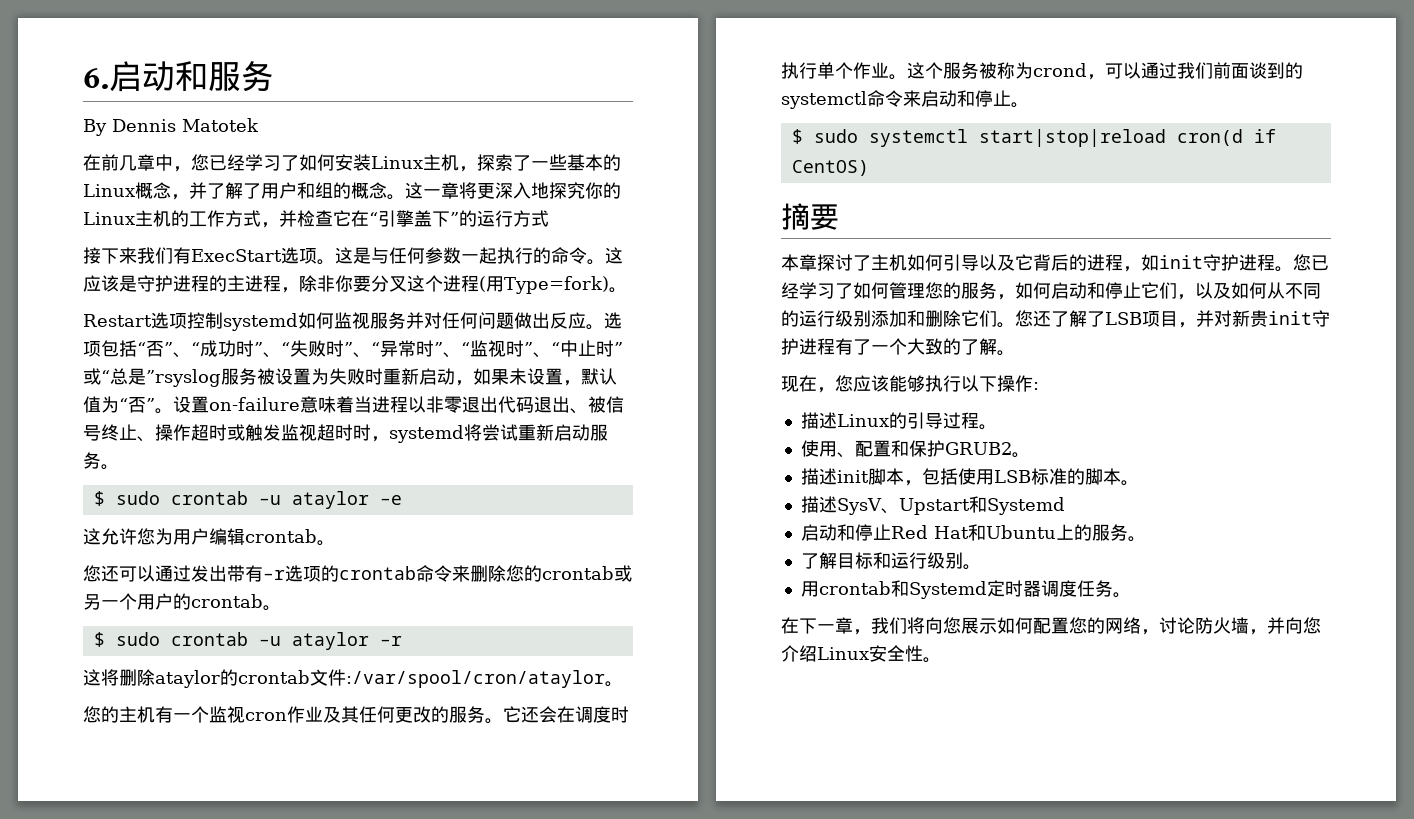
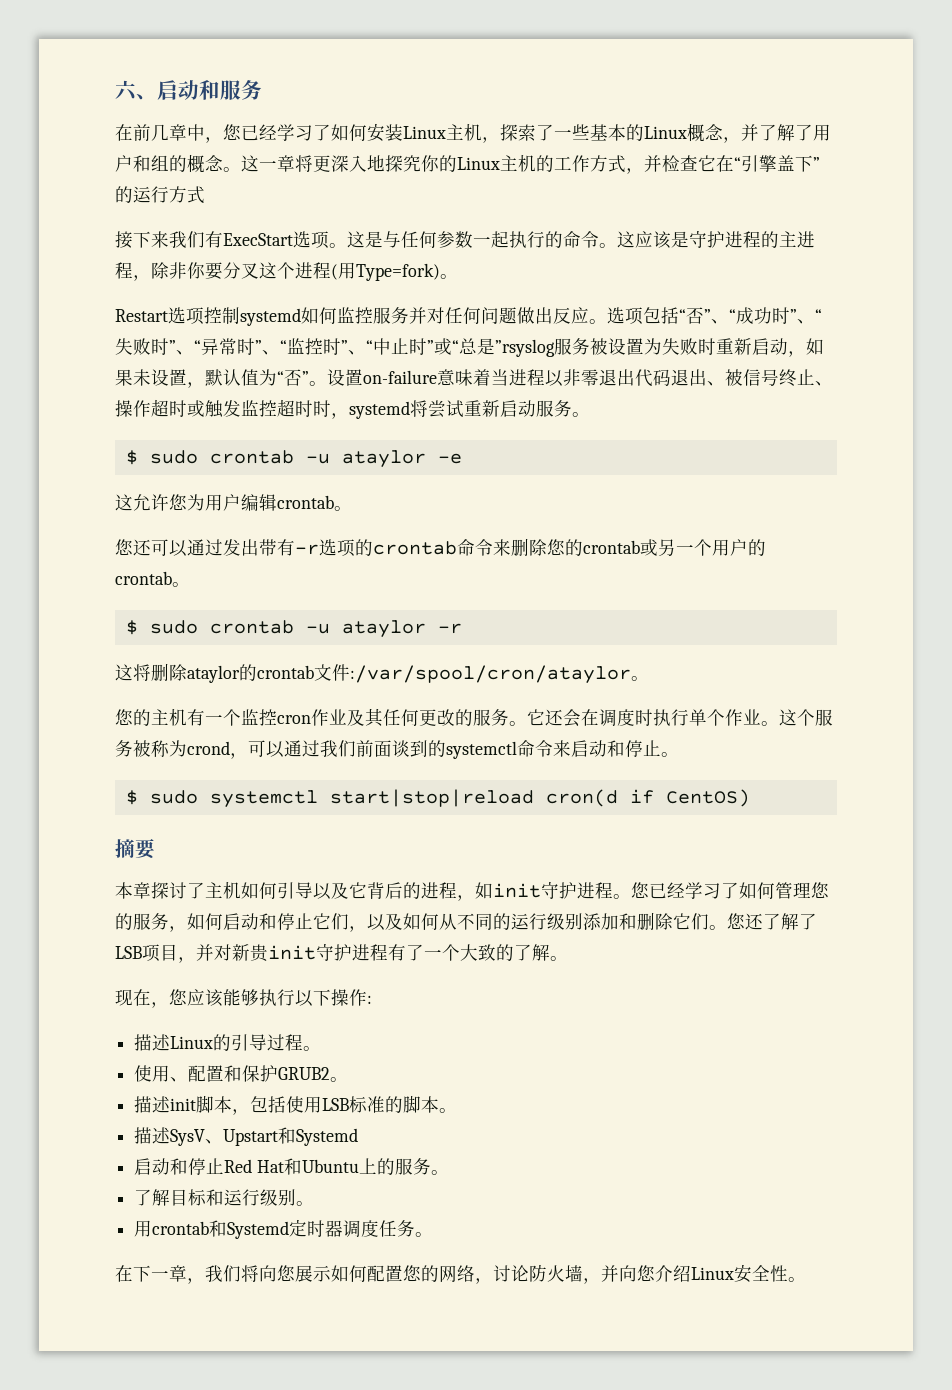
[83,68,109,89] 6. -> [115,80,157,101] 六、
[83,118,259,136] // By Dennis Matotek -> (262, 90) none
[352,312,370,329] 视 -> [355,307,373,324] 控
[488,340,506,357] 视 -> [305,338,323,355] 控
[299,424,317,441] 视 -> [259,400,277,417] 控
[227,706,245,723] 视 -> [259,709,277,726] 控

